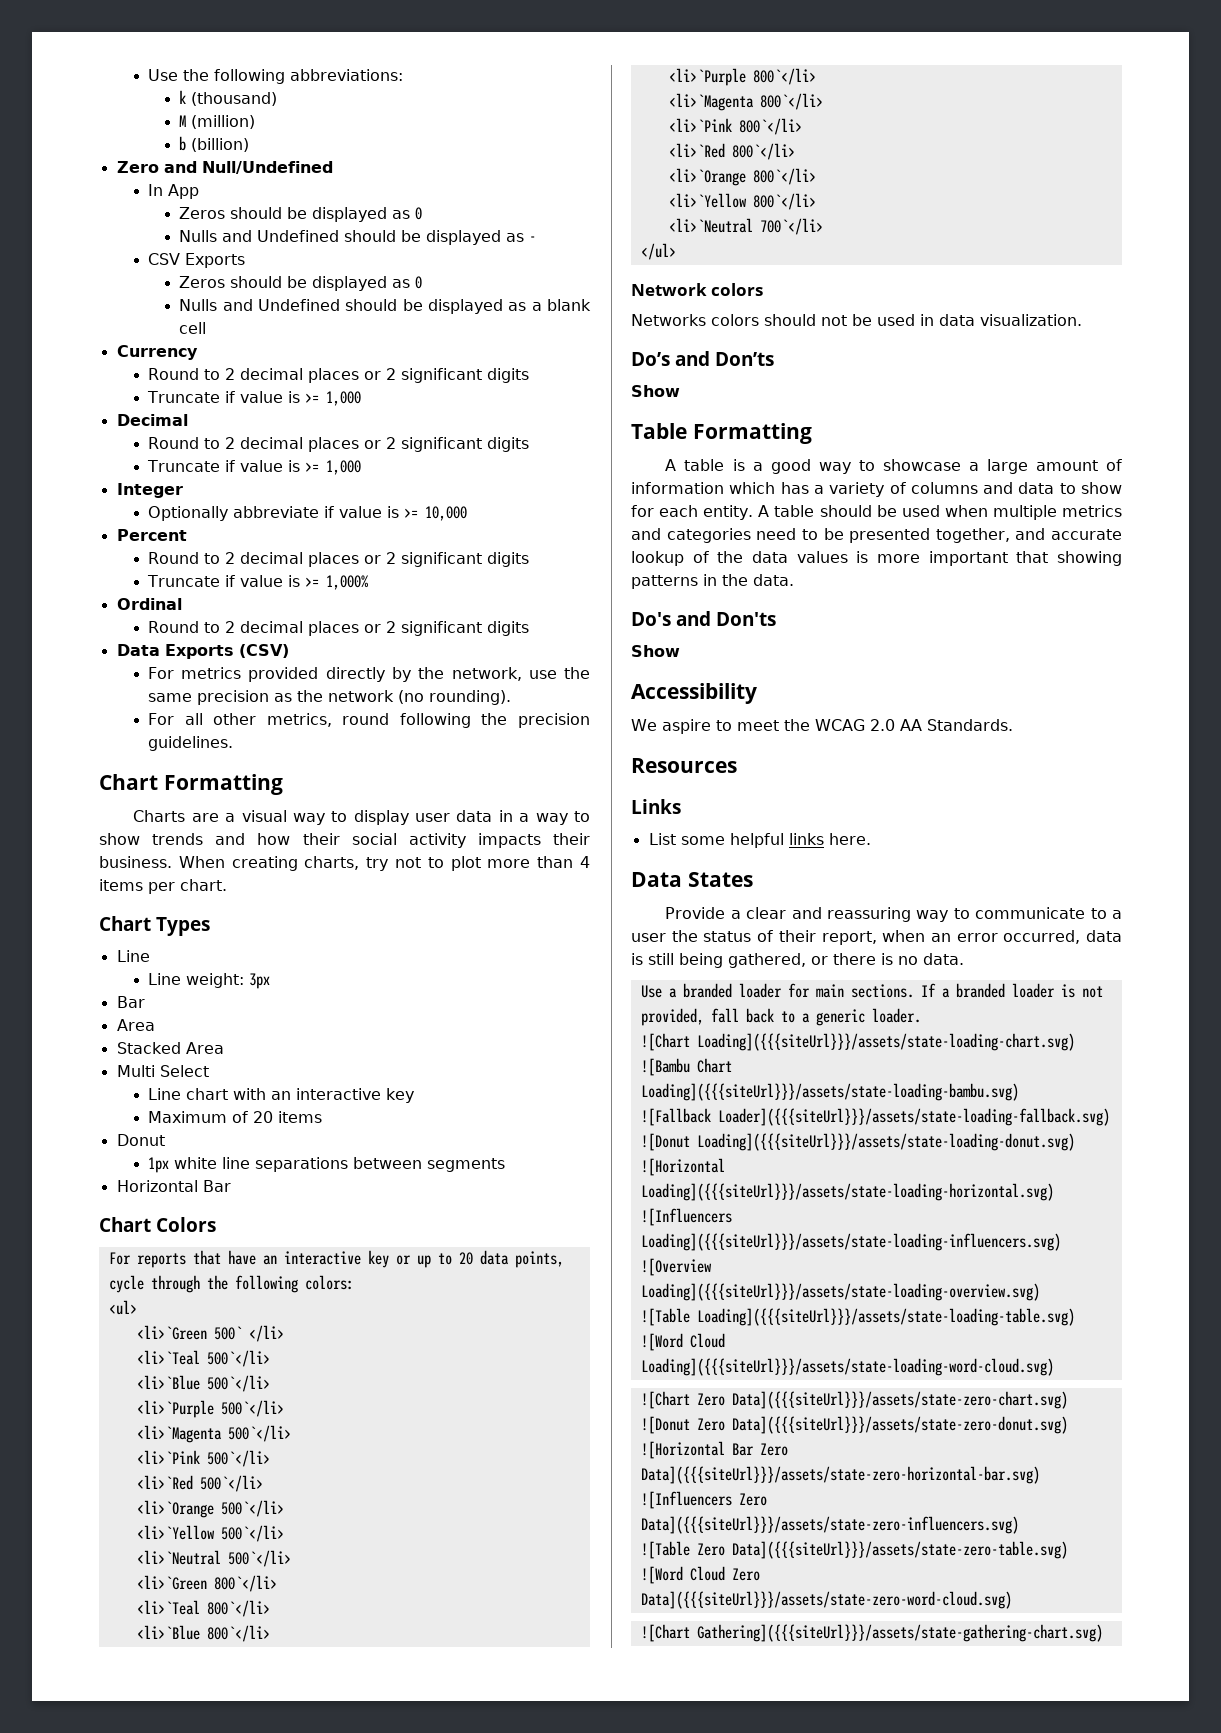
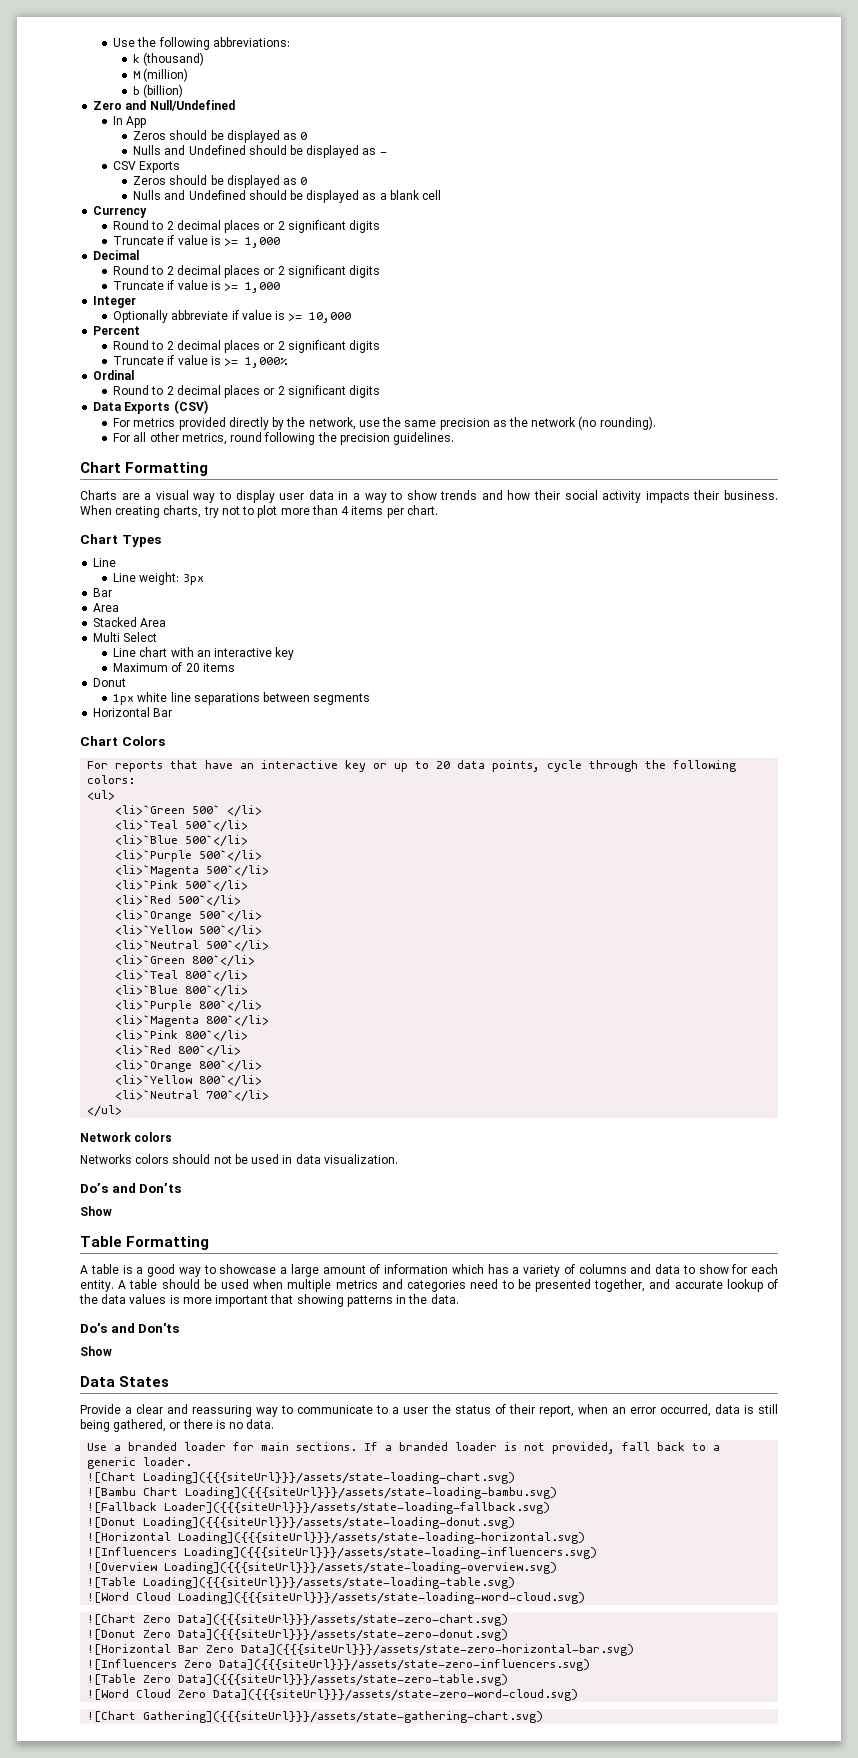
[631,683,757,704] [631,719,1013,734] [631,758,737,773] [631,799,681,814] [648,833,871,848] // Accessibility // We aspire to meet the WCAG 2.0 AA Standards. // Resources // Links // List some helpful links here. -> (112, 1351) none

